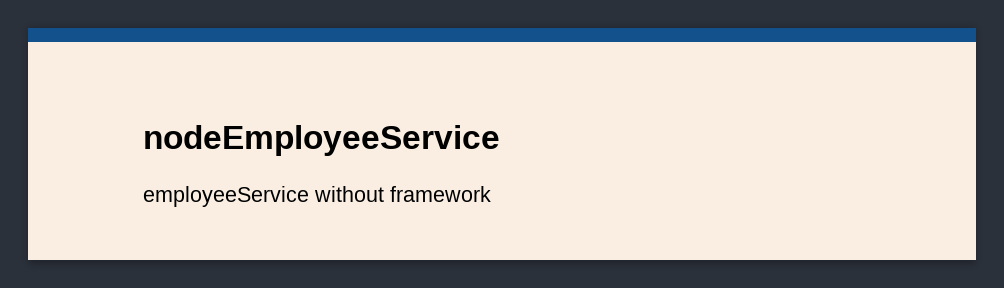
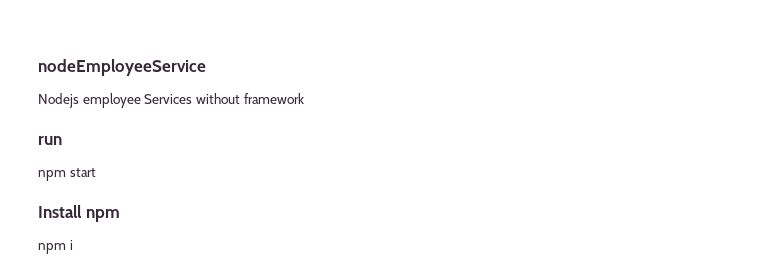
[143,186,309,207] employeeService -> [38,93,193,108] Nodejs employee Services
(491, 194) none -> [38,136,62,145] [38,168,96,181] [38,205,120,222] [38,240,73,254] // run // npm start // Install npm // npm i

